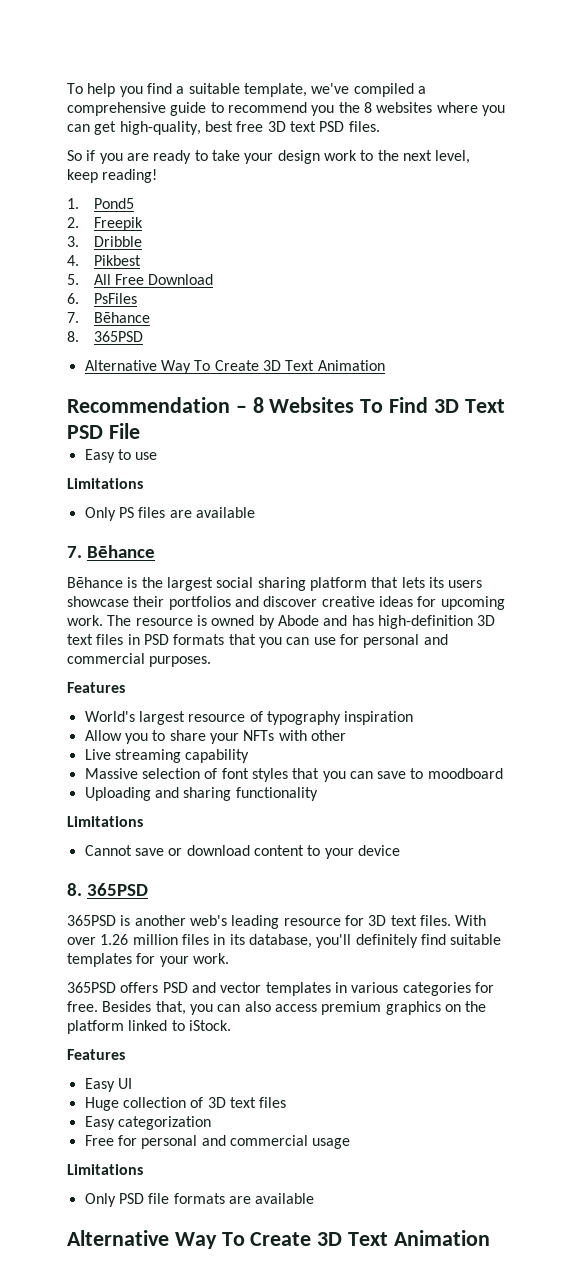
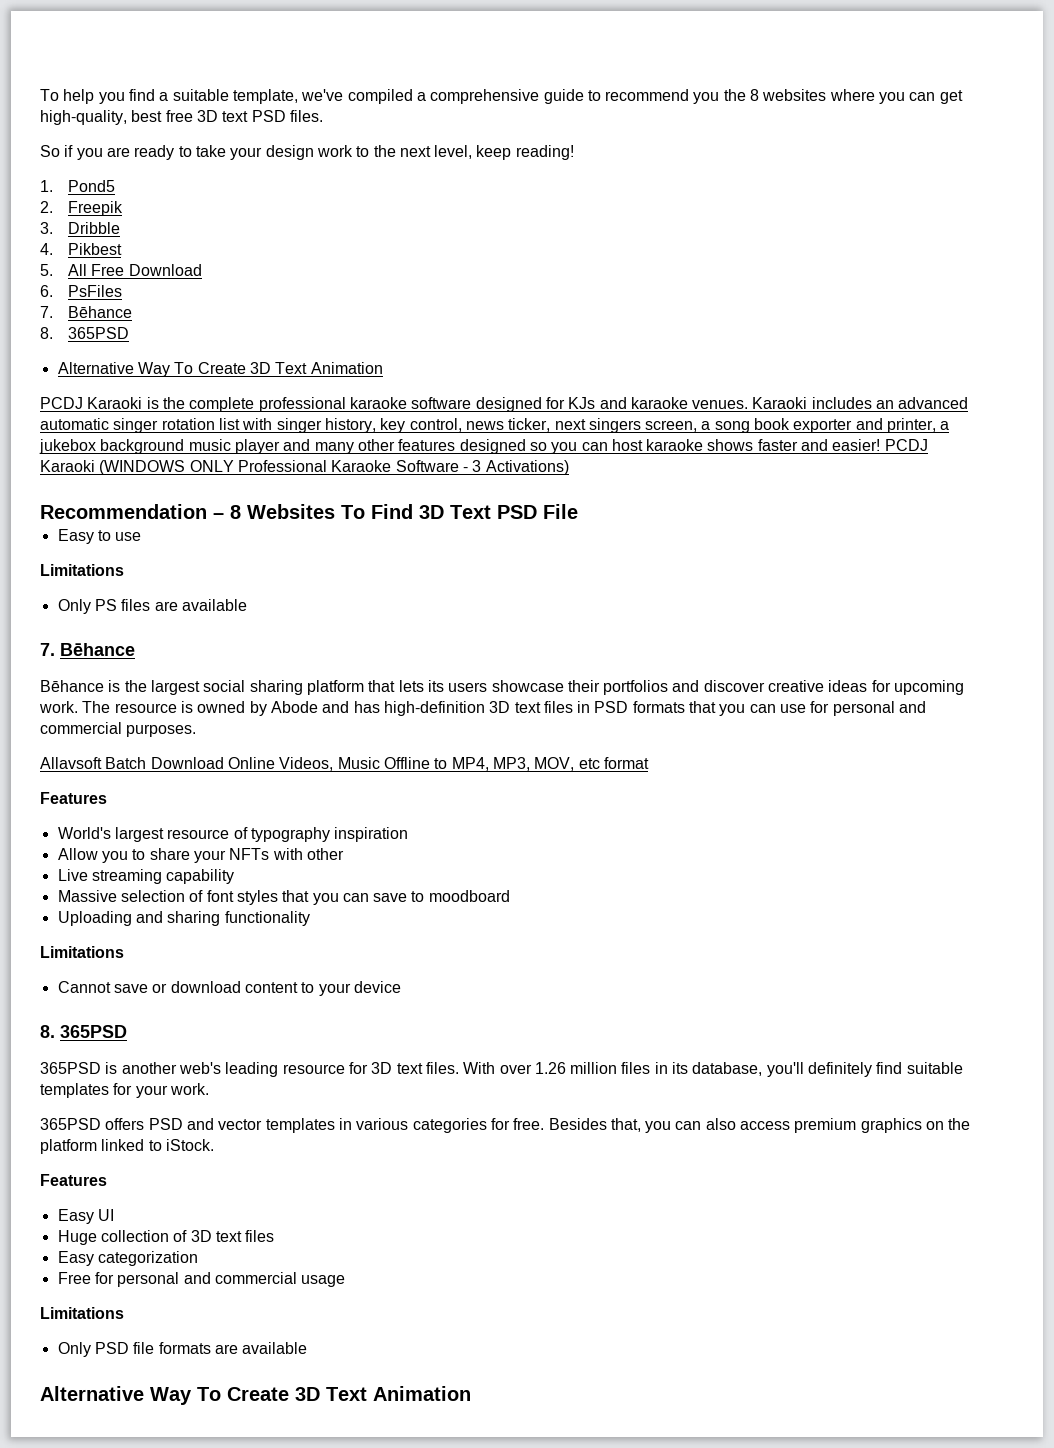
(385, 365) none -> [40,397,969,412] [40,418,950,433] [39,439,928,454] [40,460,569,475] // PCDJ Karaoki is the complete professional karaoke software designed for KJs and karaoke venues. Karaoki includes an advanced automatic singer rotation list with singer history, key control, news ticker, next singers screen, a song book exporter and printer, a jukebox background music player and many other features designed so you can host karaoke shows faster and easier! PCDJ Karaoki (WINDOWS ONLY Professional Karaoke Software - 3 Activations)
(212, 661) none -> [40,757,649,771] // Allavsoft Batch Download Online Videos, Music Offline to MP4, MP3, MOV, etc format

